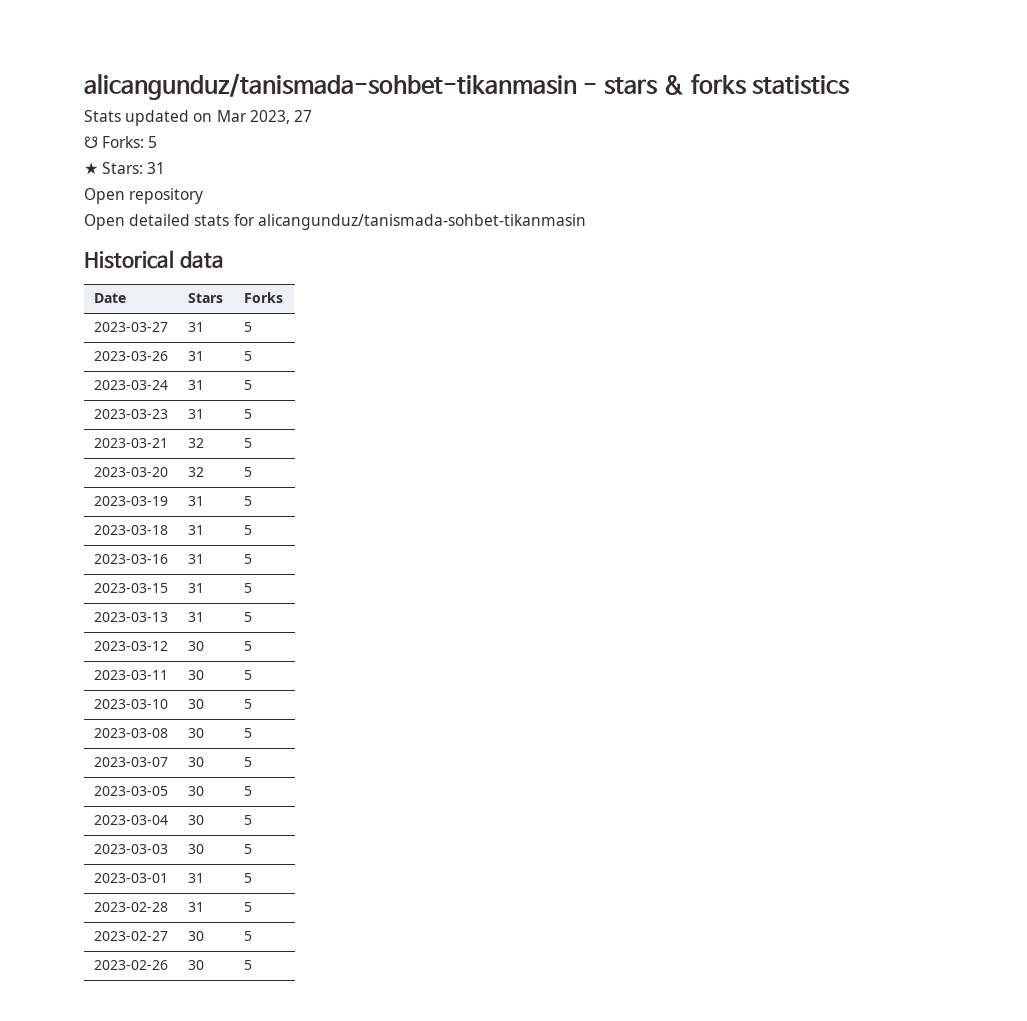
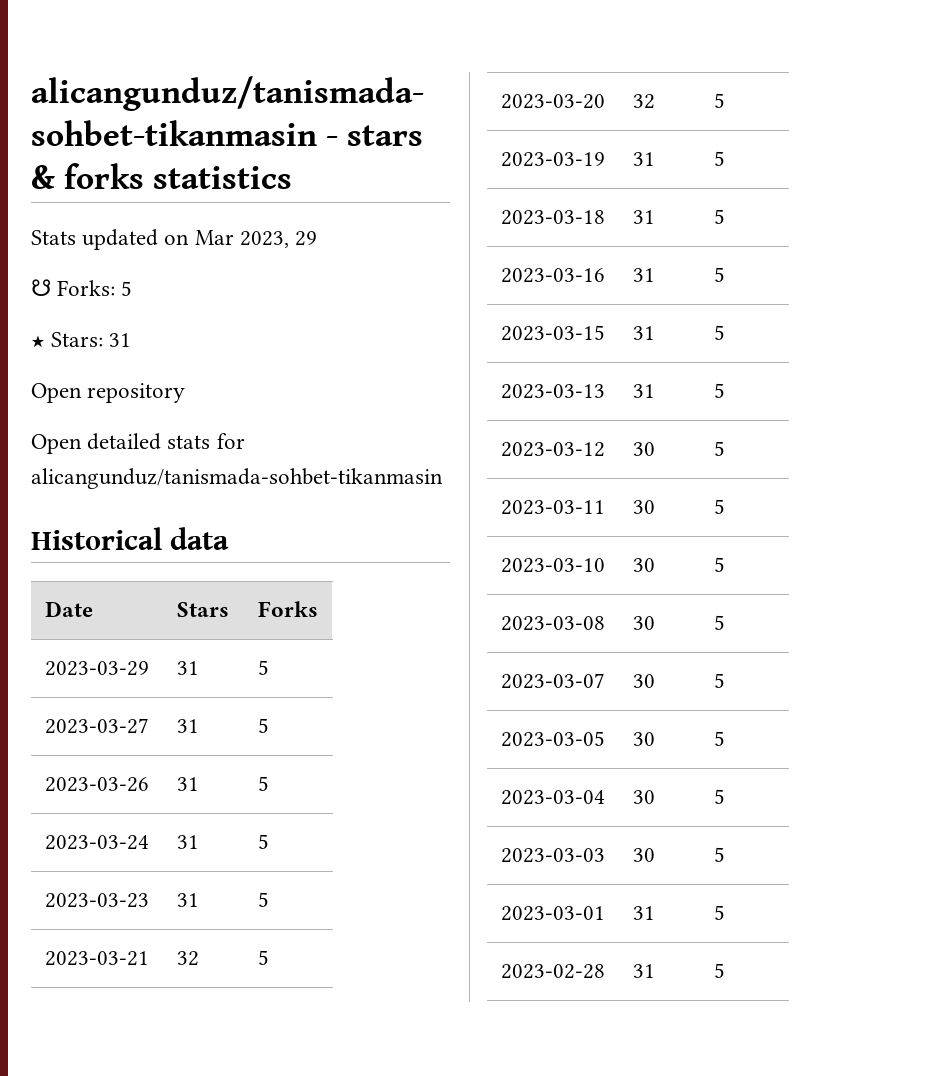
[293,110,312,122] 27 -> [295,231,318,246] 29
(283, 297) none -> [44,661,149,676] [176,661,199,675] [257,660,269,675] // 2023-03-29 | 31 | 5
[93,931,168,941] [187,931,204,941] [243,931,252,941] [93,960,168,970] [187,960,204,970] [243,960,252,970] // 2023-02-27 | 30 | 5 // 2023-02-26 | 30 | 5 -> (725, 970) none

